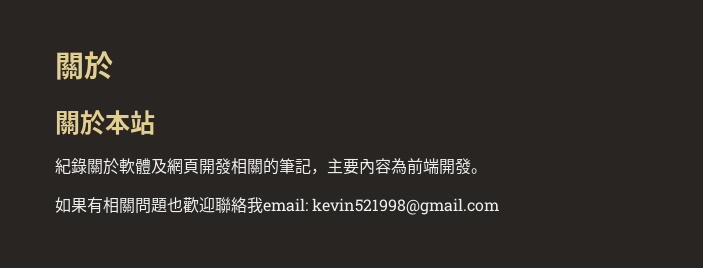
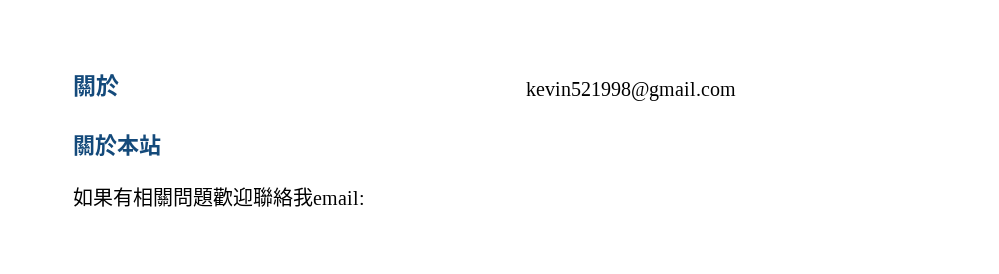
[55,158,487,175] // 紀錄關於軟體及網頁開發相關的筆記，主要內容為前端開發。 -> (161, 145) none
[167,197,183,213] 也 -> (213, 197) none

